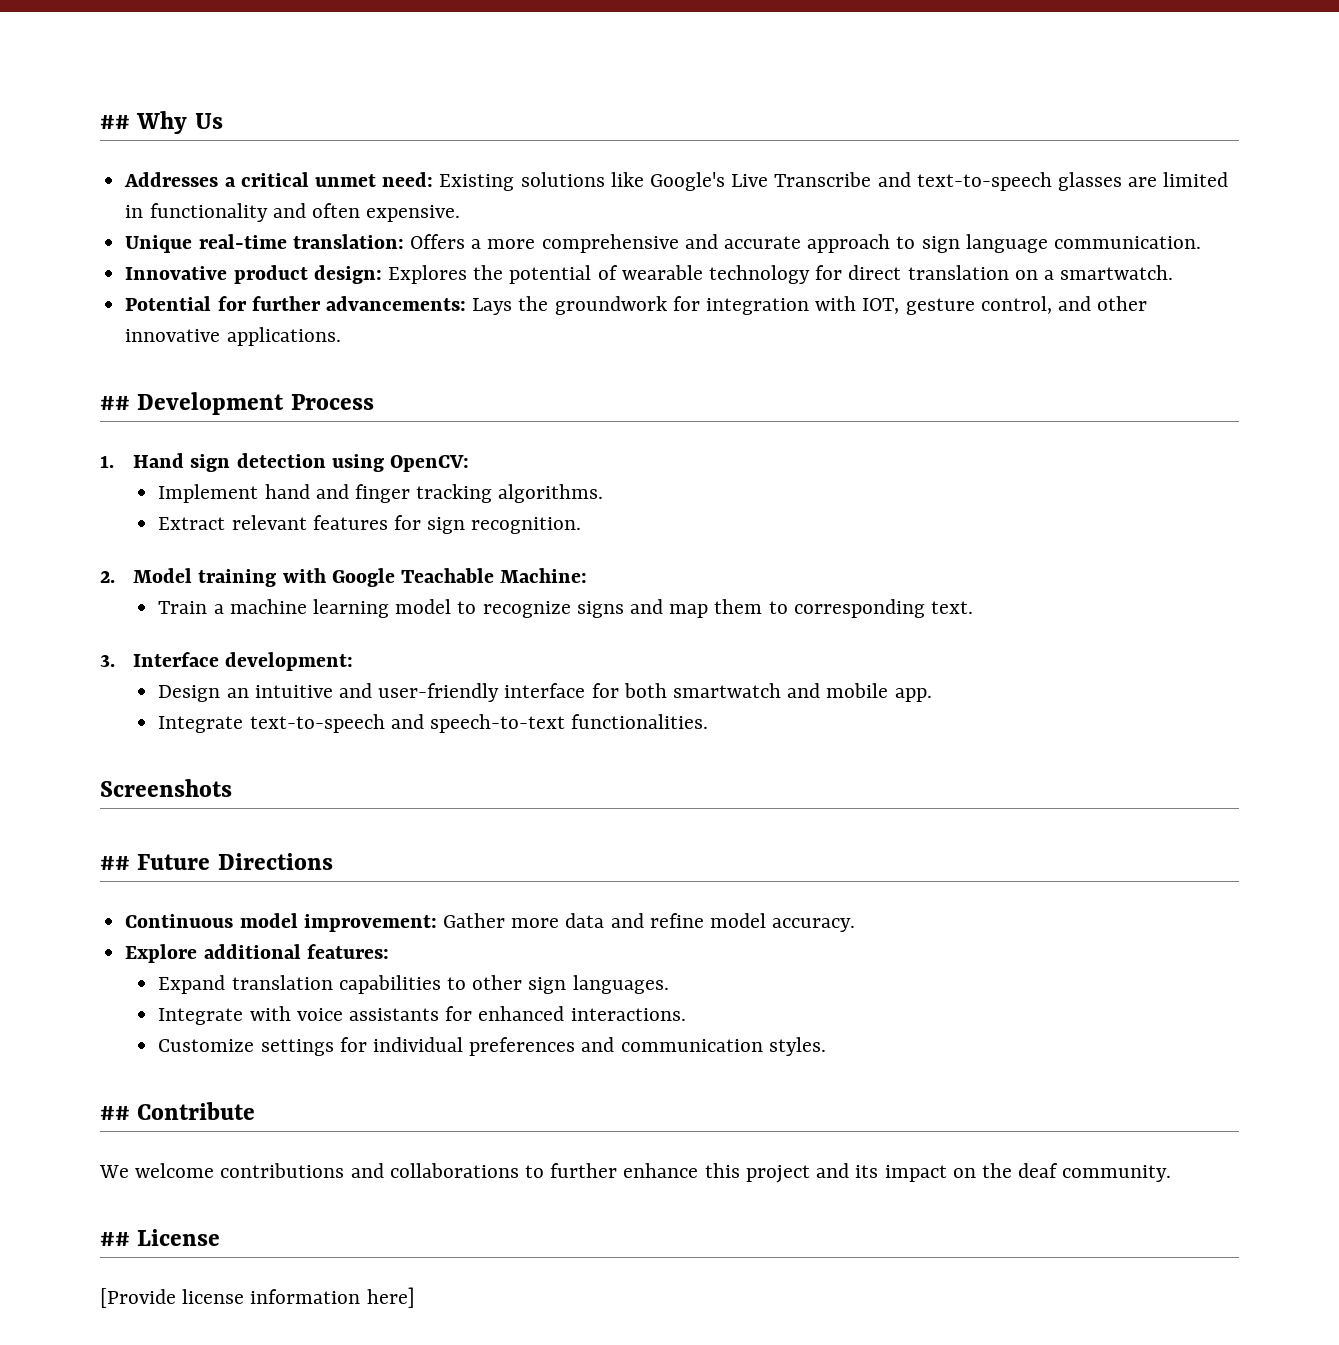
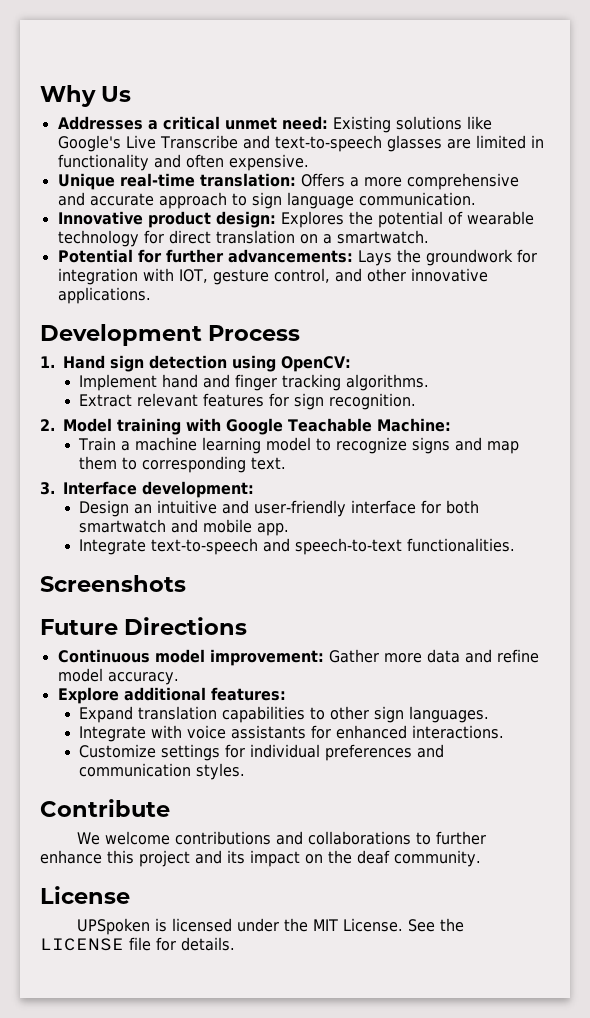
[100,115,130,129] ## -> (40, 96) none
[100,396,130,410] ## -> (151, 295) none
[100,856,130,870] ## -> (186, 583) none
[100,1106,130,1120] ## -> (246, 771) none
[100,1232,130,1246] ## -> (481, 858) none
[100,1287,415,1308] [Provide license information here] -> [77,918,465,935] [40,937,235,951] UPSpoken is licensed under the MIT License. See the LICENSE file for details.

